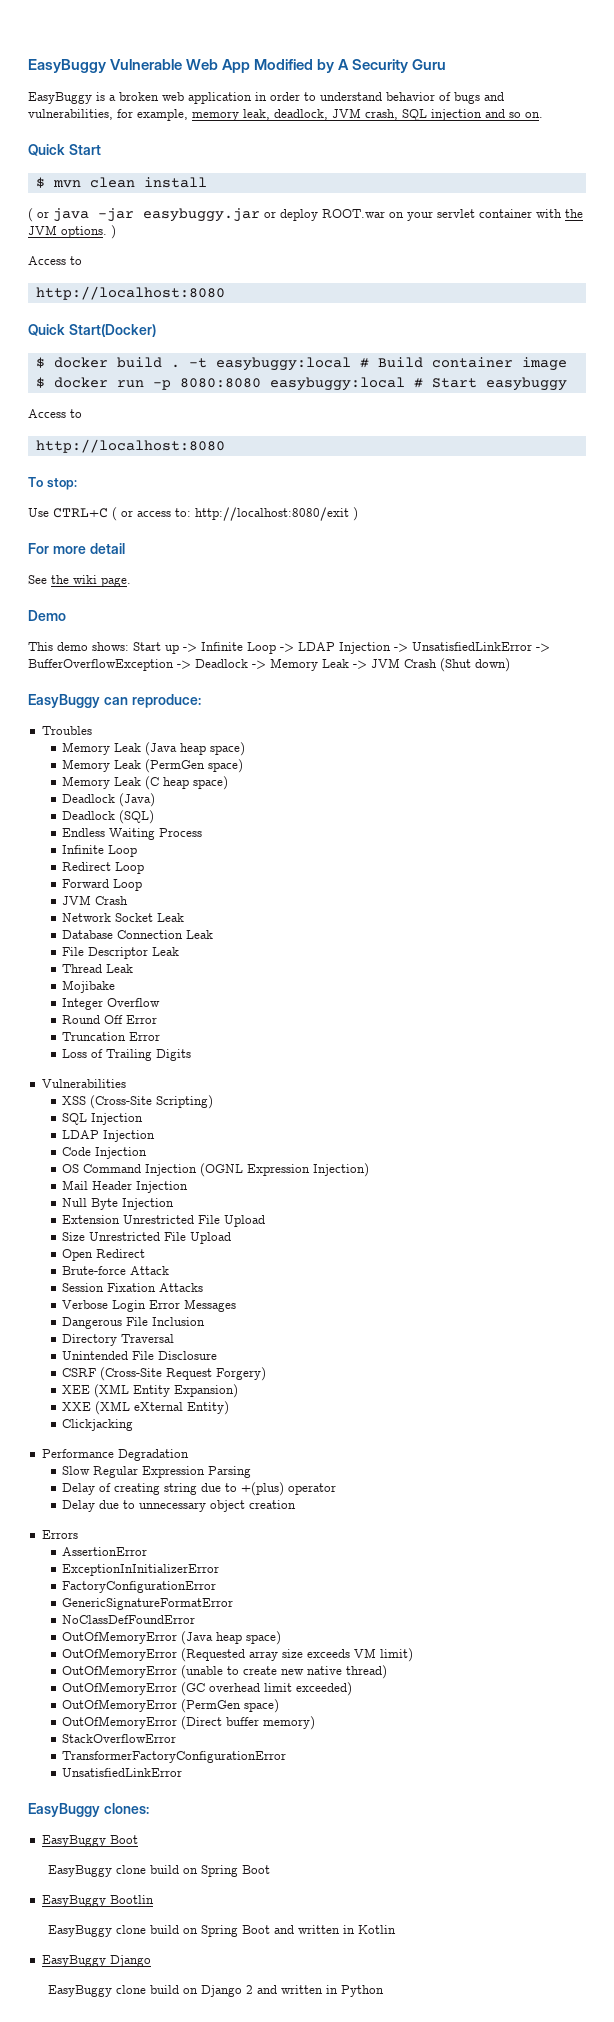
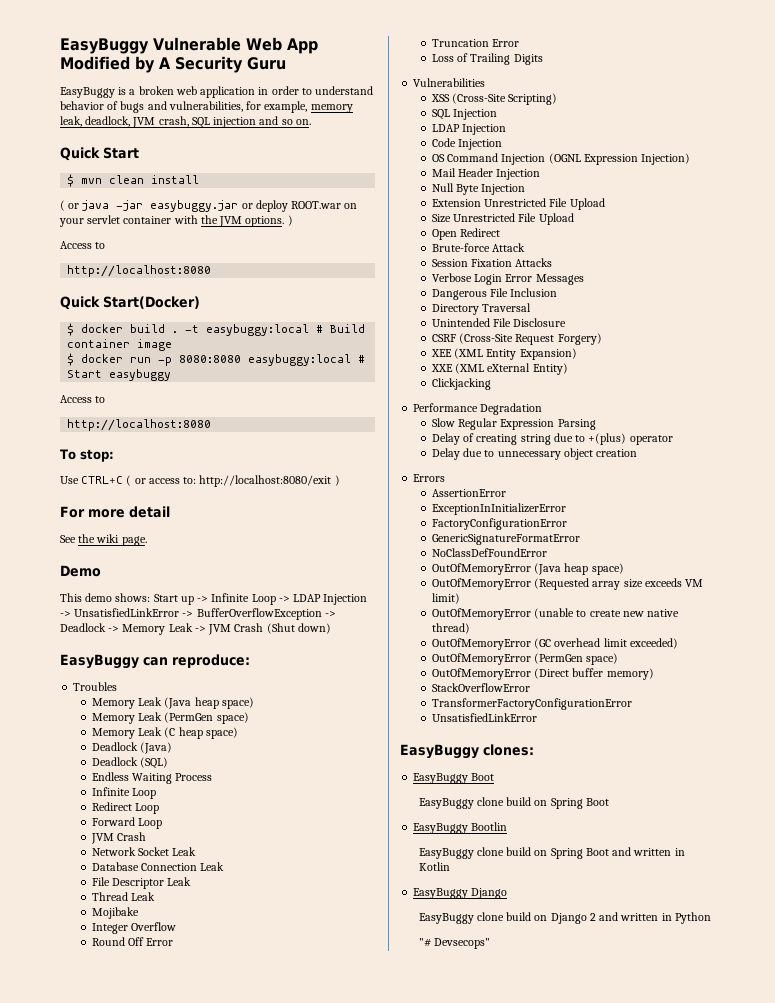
(385, 1991) none -> [418,938,490,949] // "# Devsecops"

